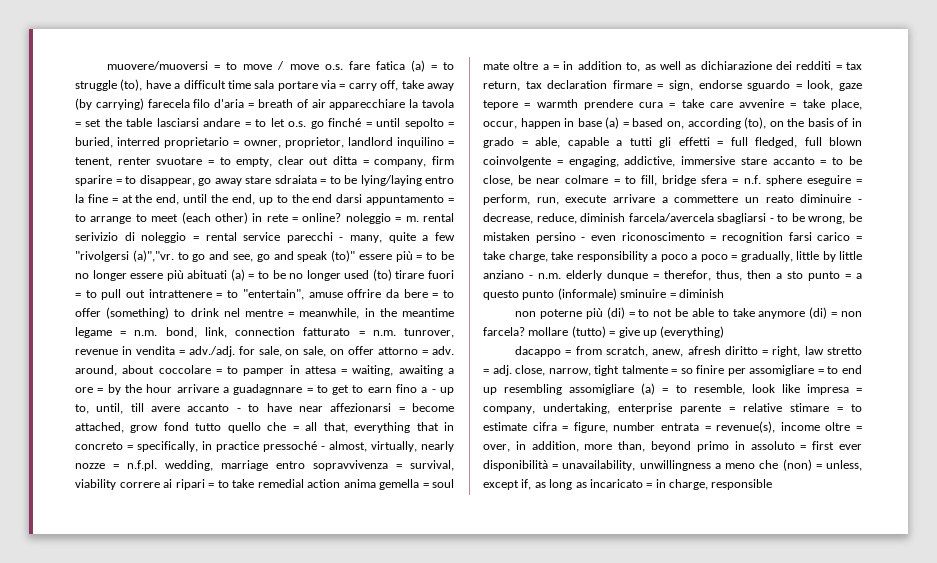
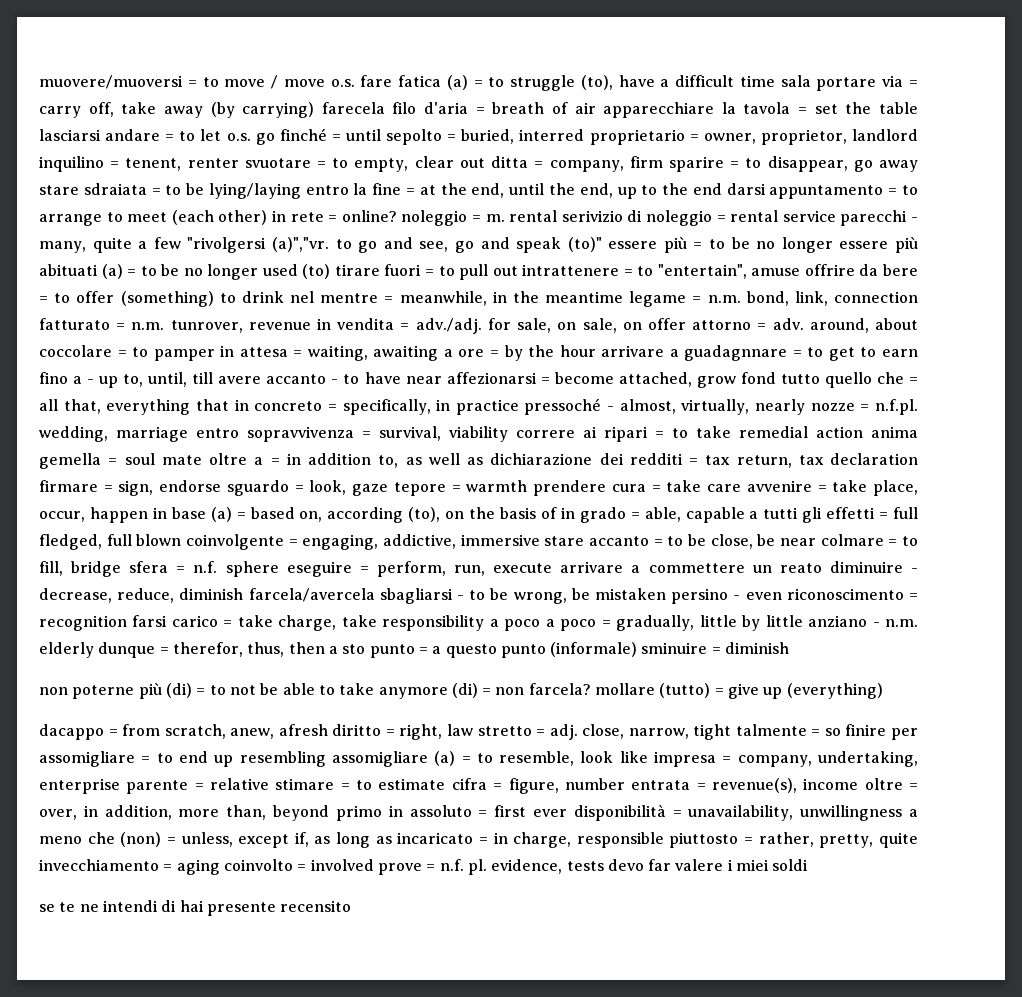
(773, 484) none -> [669,832,919,848] [39,859,809,875] [39,900,352,916] piuttosto = rather, pretty, quite invecchiamento = aging coinvolto = involved prove = n.f. pl. evidence, tests devo far valere i miei soldi // se te ne intendi di hai presente recensito

